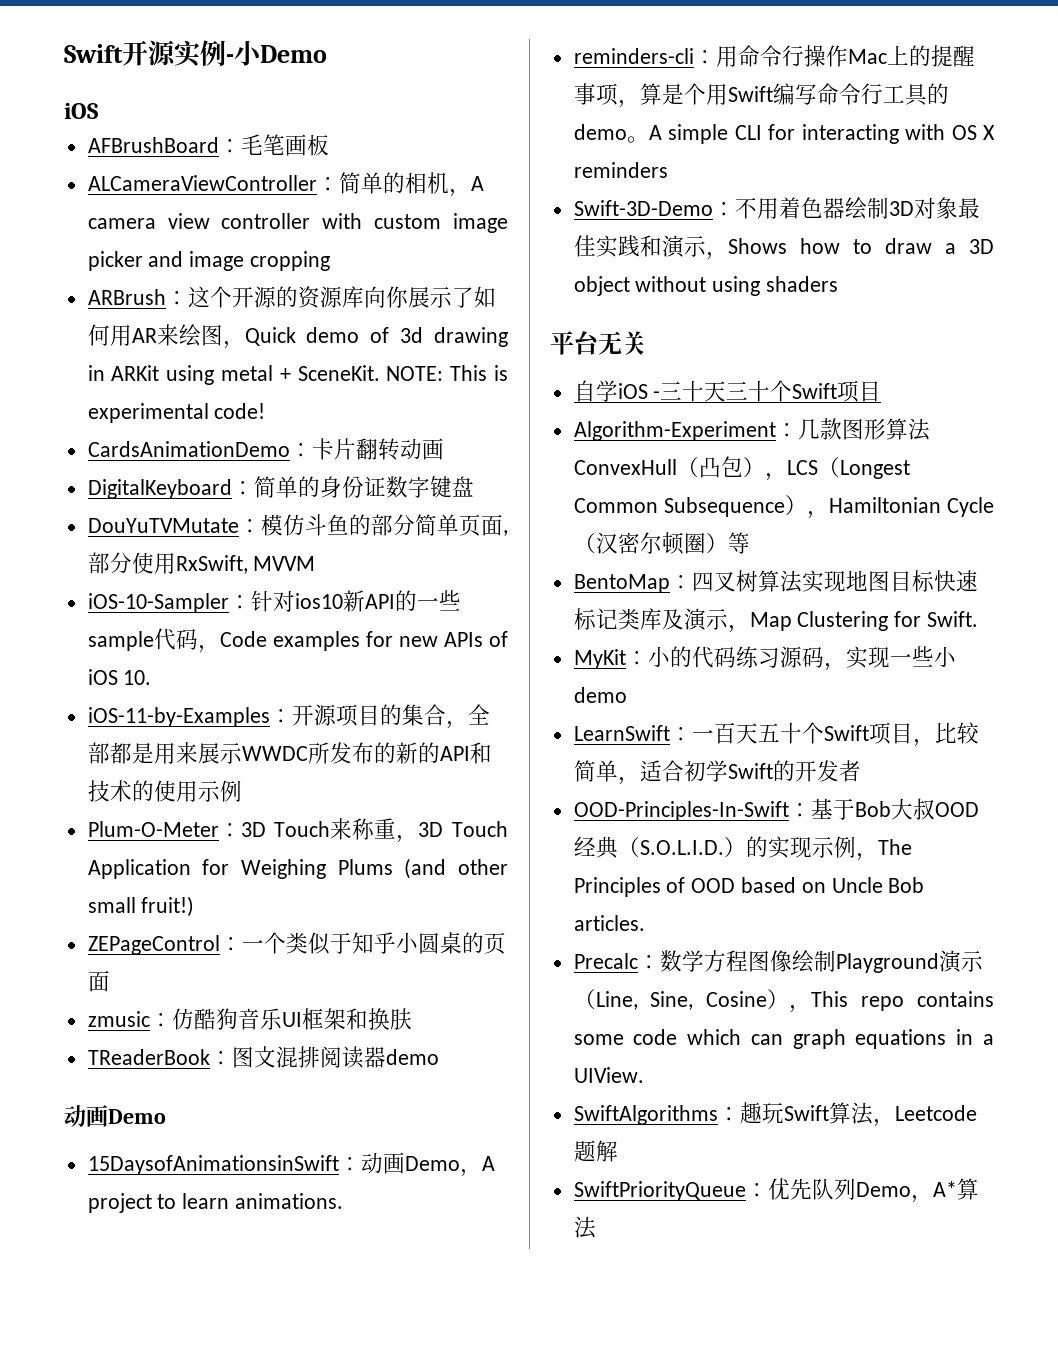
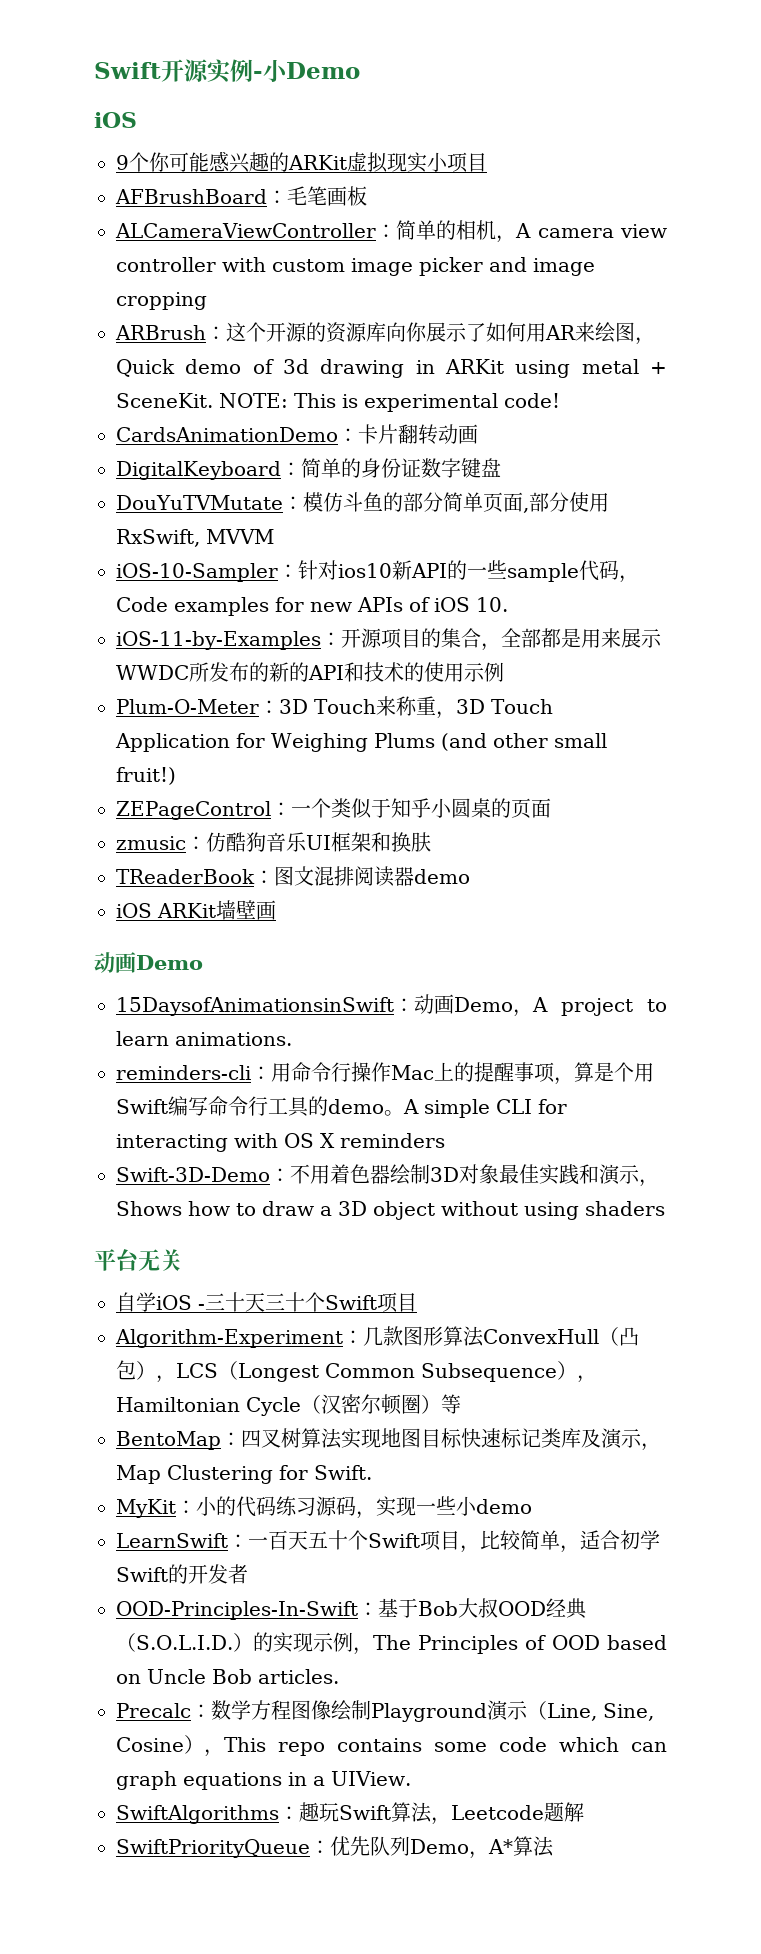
(98, 111) none -> [116,151,487,173] // 9个你可能感兴趣的ARKit虚拟现实小项目
(439, 1057) none -> [116,900,276,920] // iOS ARKit墙壁画

